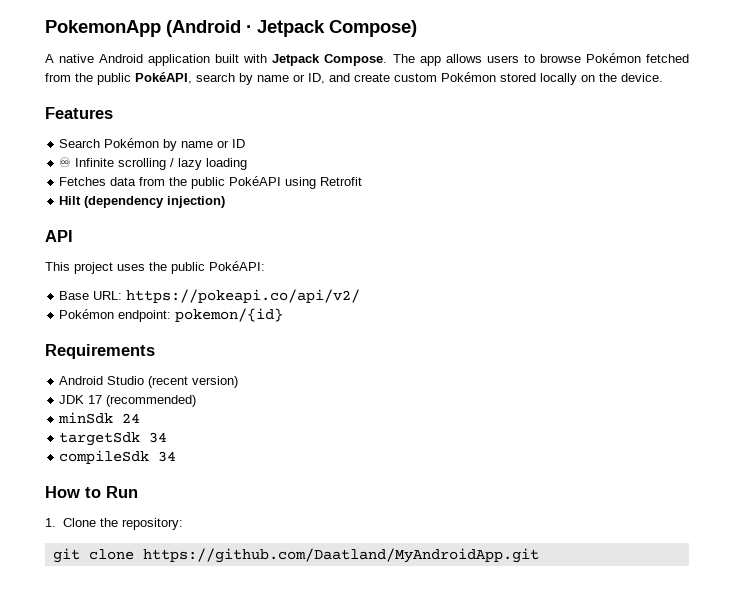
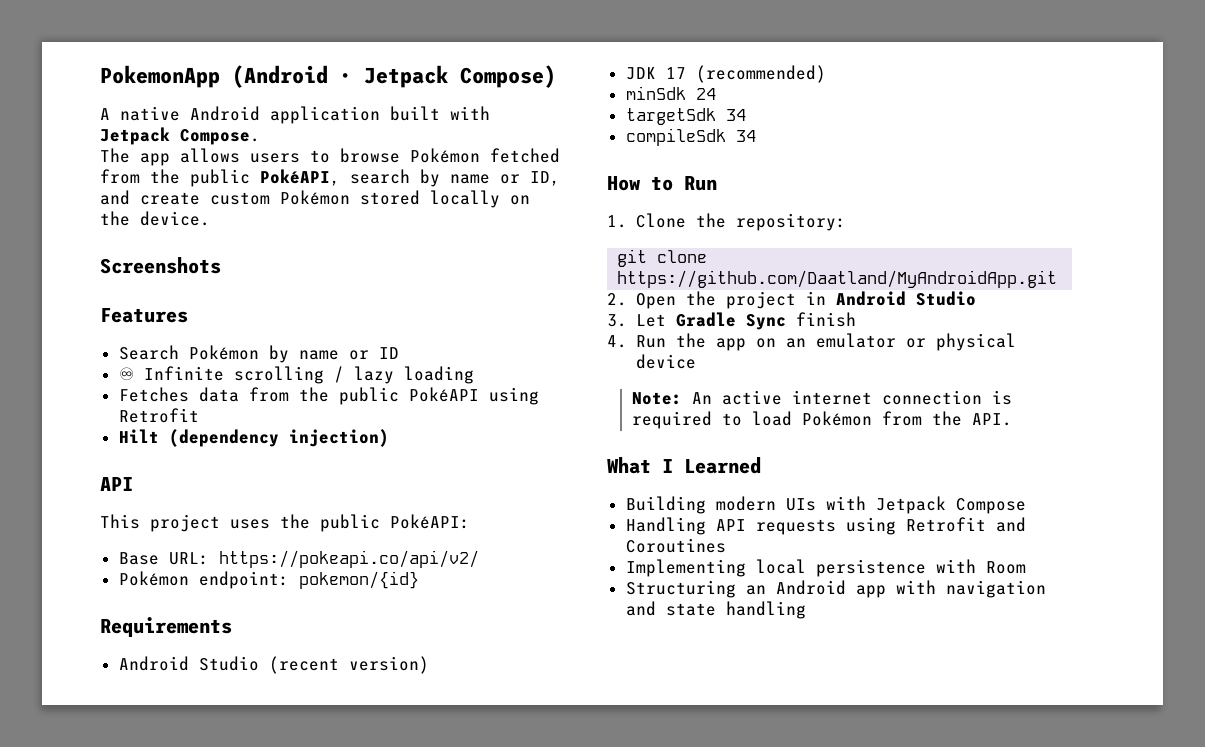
(388, 60) none -> (260, 137) //
(663, 77) none -> [100,257,221,274] // Screenshots
(539, 555) none -> [607,291,976,309] [607,312,856,330] [607,333,1016,351] [635,354,696,369] [631,390,1012,405] [631,411,1012,429] [607,457,761,474] [625,496,1026,514] [625,517,1026,535] [625,538,726,553] [625,559,1026,577] [625,580,1046,598] [625,601,806,619] // 2. Open the project in Android Studio // 3. Let Gradle Sync finish // 4. Run the app on an emulator or physical device // Note: An active internet connection is required to load Pokémon from the API. // What I Learned // Building modern UIs with Jetpack Compose // Handling API requests using Retrofit and Coroutines // Implementing local persistence with Room // Structuring an Android app with navigation and state handling

